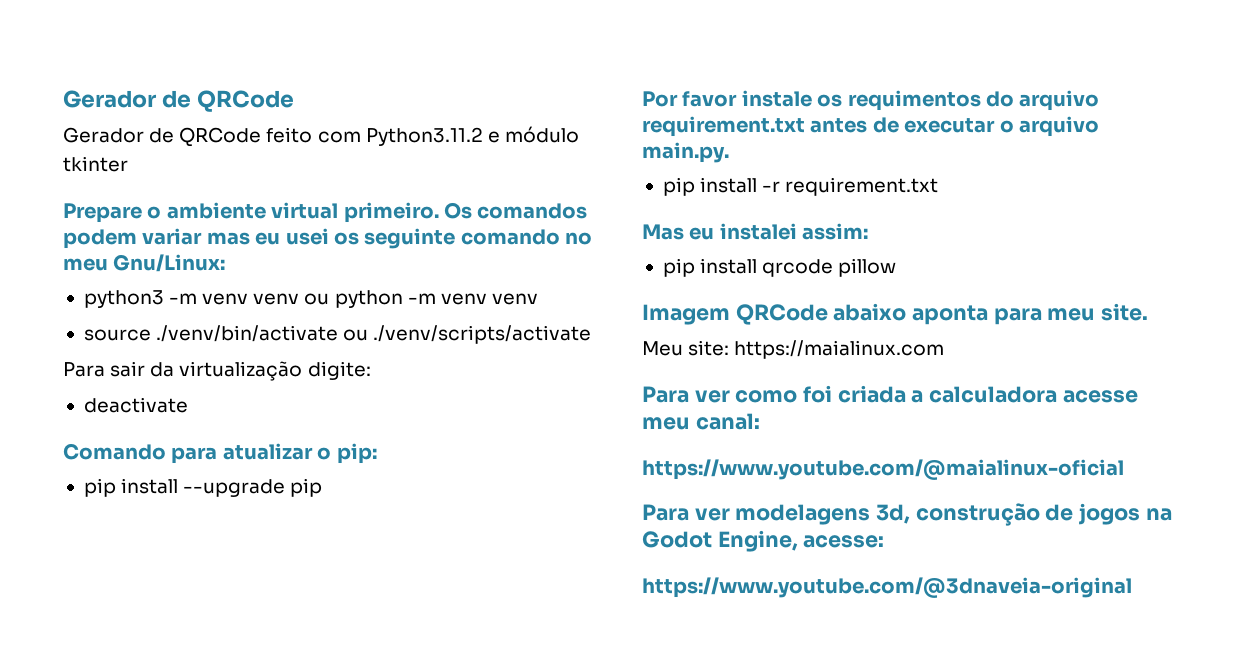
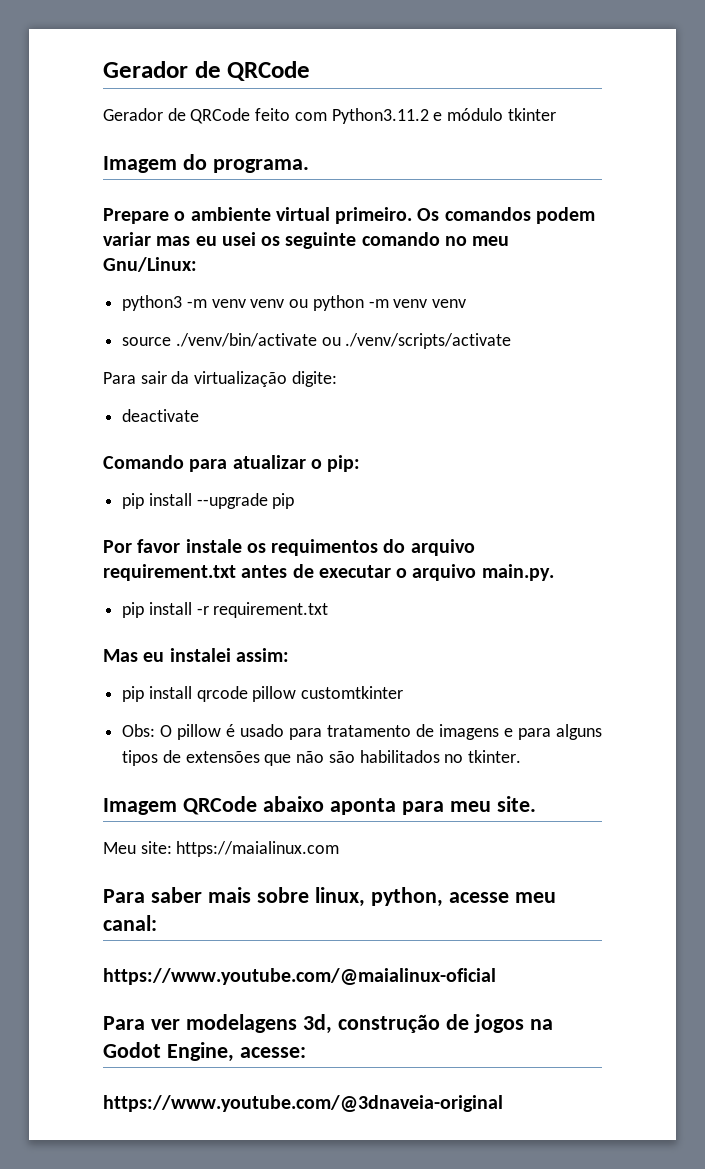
(128, 164) none -> [103,154,309,173] // Imagem do programa.
(897, 267) none -> [301,686,404,699] [122,724,602,740] [122,750,522,766] customtkinter // Obs: O pillow é usado para tratamento de imagens e para alguns tipos de extensões que não são habilitados no tkinter.
[694,385,1058,403] ver como foi criada a calculadora -> [150,887,443,907] saber mais sobre linux, python,

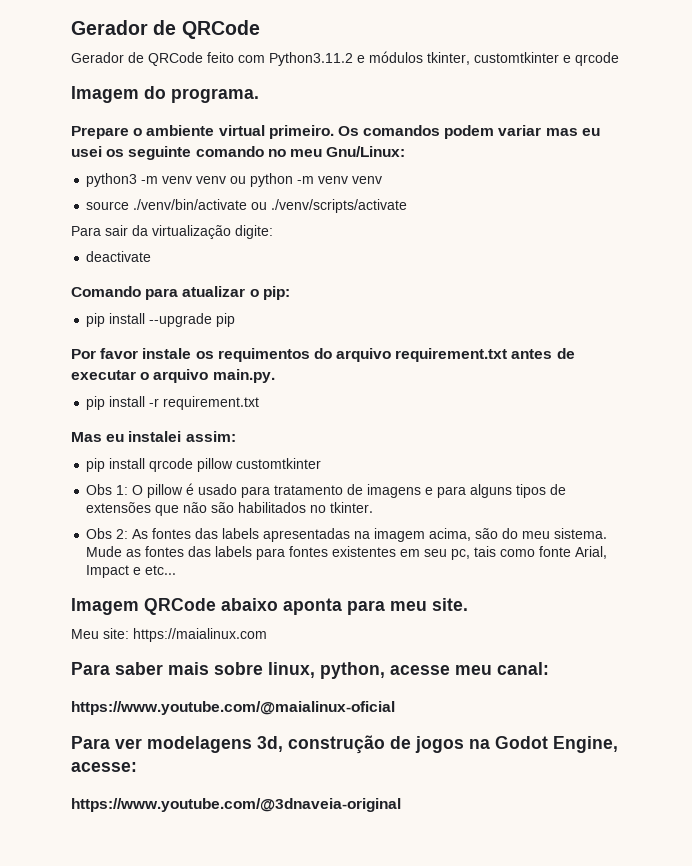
[447,108,556,121] módulo tkinter -> [369,51,619,66] módulos tkinter, customtkinter e qrcode
[122,724,156,737] Obs: -> [86,484,129,495] Obs 1:
(522, 756) none -> [86,528,608,542] [86,546,608,560] [86,565,177,578] // Obs 2: As fontes das labels apresentadas na imagem acima, são do meu sistema. Mude as fontes das labels para fontes existentes em seu pc, tais como fonte Arial, Impact e etc...

